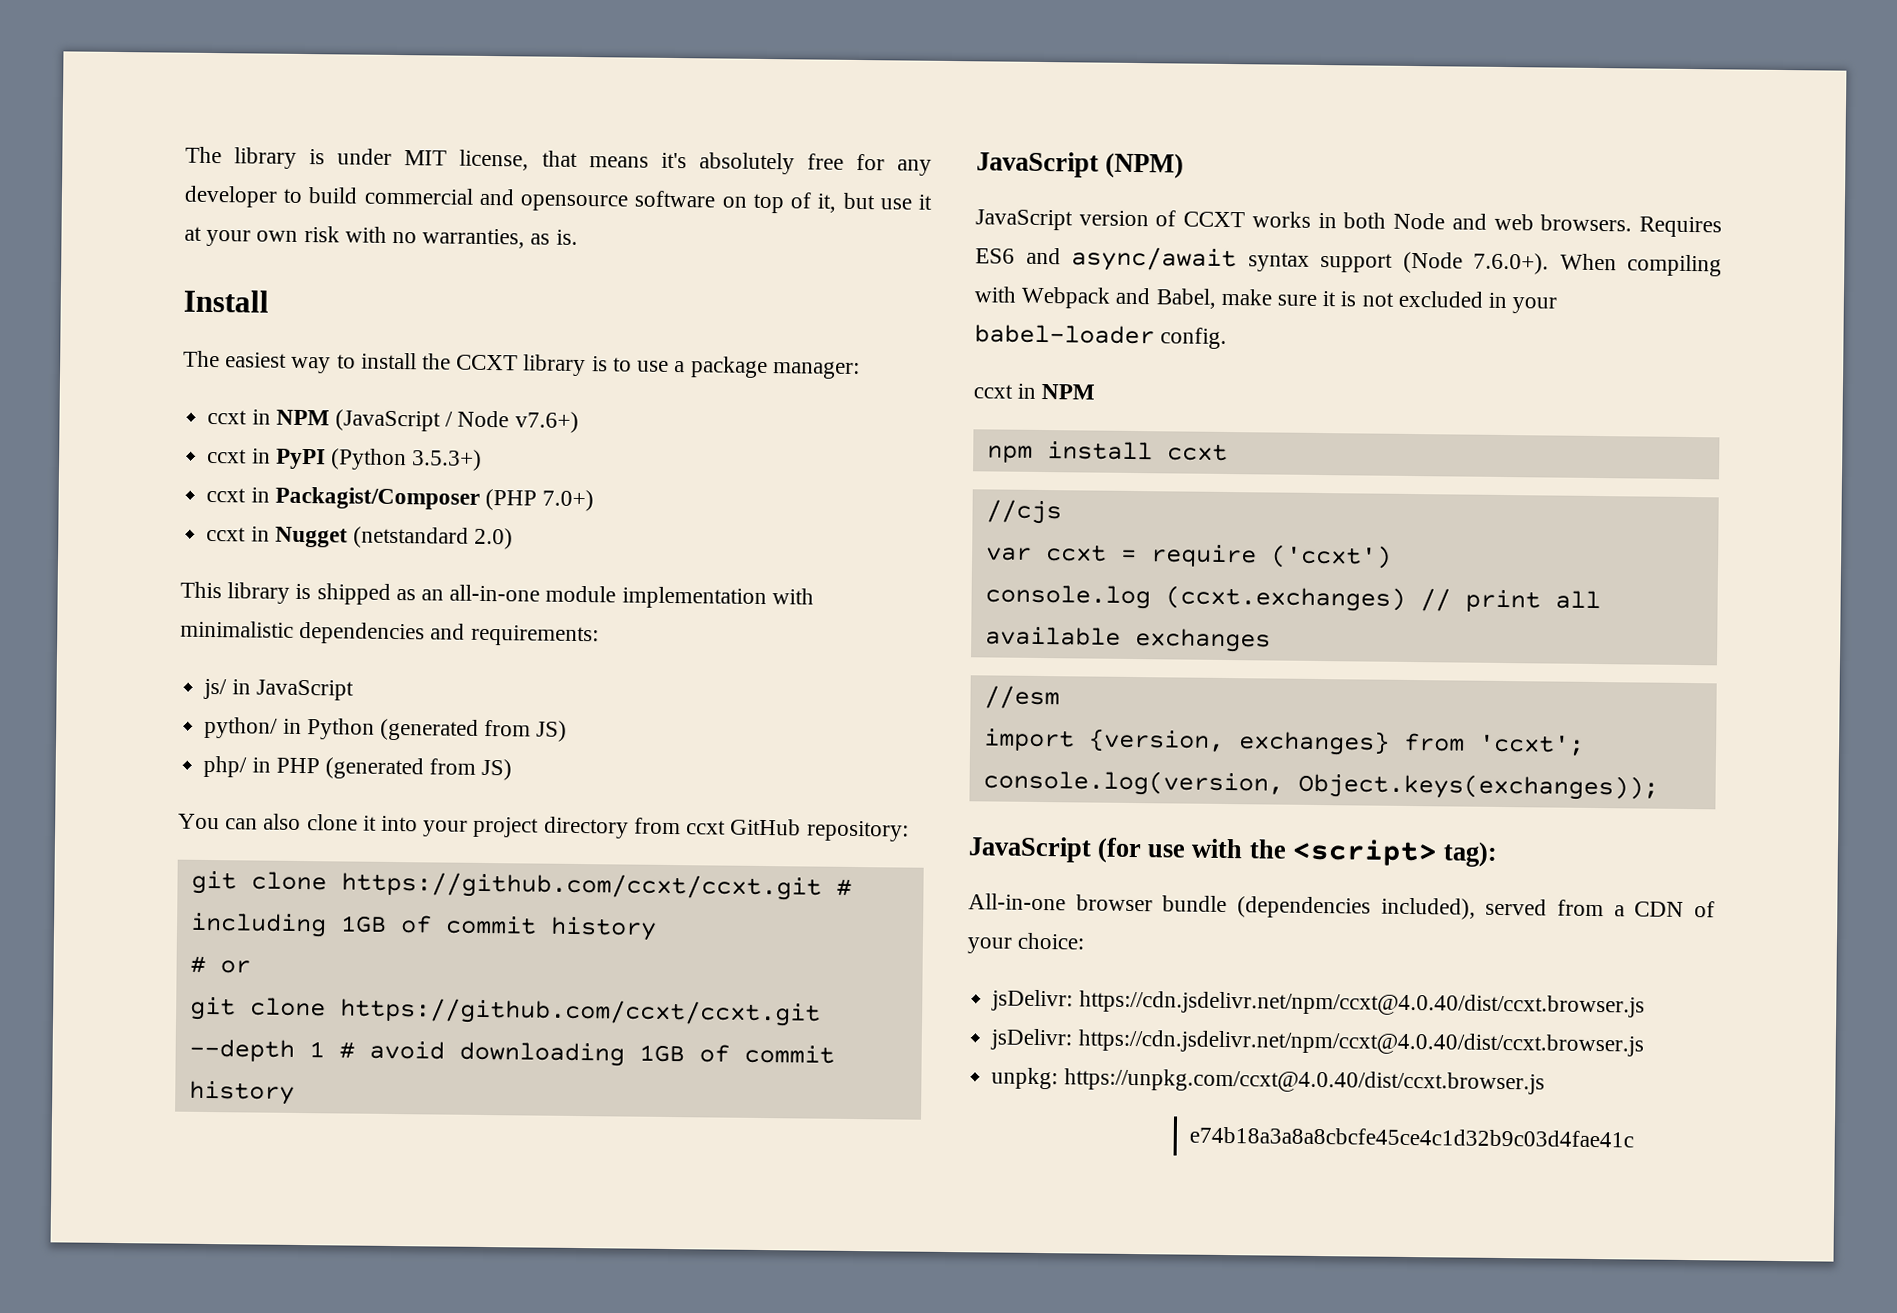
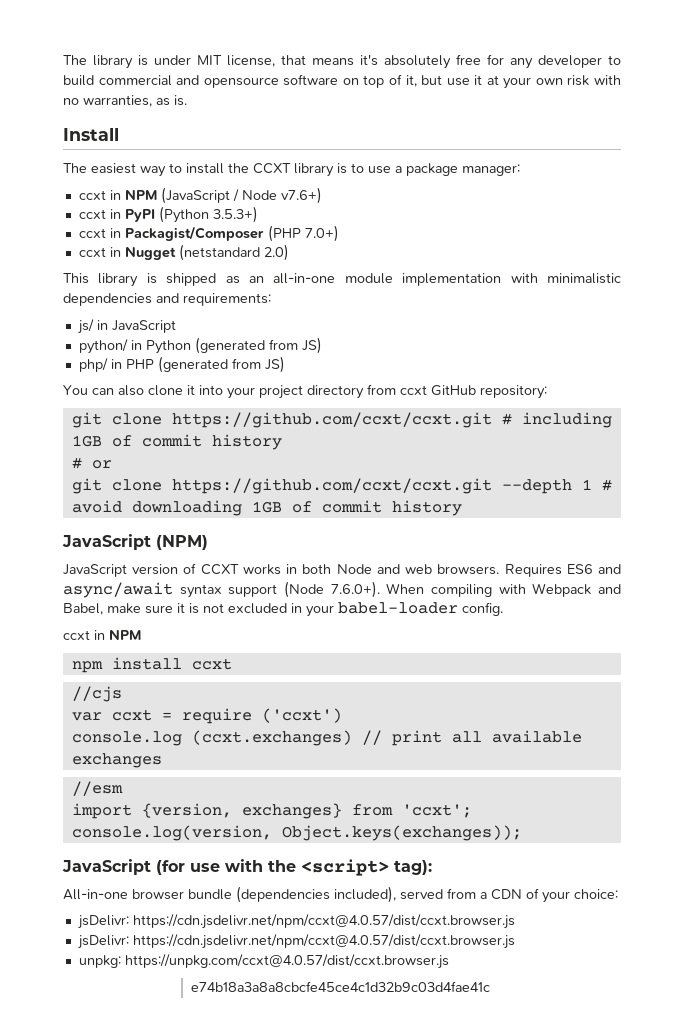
[1078,990,1645,1018] [990,1028,1644,1057] https://cdn.jsdelivr.net/npm/ccxt@4.0.40/dist/ccxt.browser.js // jsDelivr: https://cdn.jsdelivr.net/npm/ccxt@4.0.40/dist/ccxt.browser.js -> [132,914,515,929] [77,934,515,949] https://cdn.jsdelivr.net/npm/ccxt@4.0.57/dist/ccxt.browser.js // jsDelivr: https://cdn.jsdelivr.net/npm/ccxt@4.0.57/dist/ccxt.browser.js
[1063,1068,1545,1095] https://unpkg.com/ccxt@4.0.40/dist/ccxt.browser.js -> [124,954,449,969] https://unpkg.com/ccxt@4.0.57/dist/ccxt.browser.js

